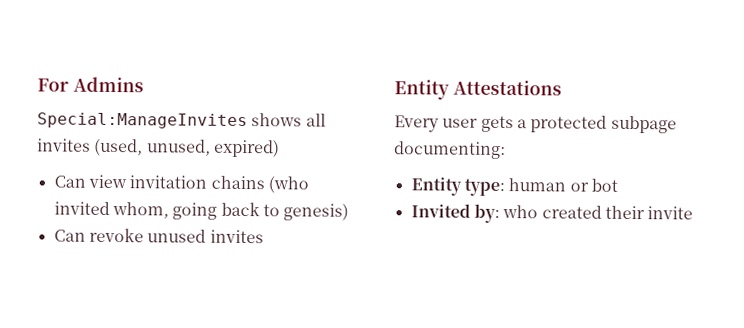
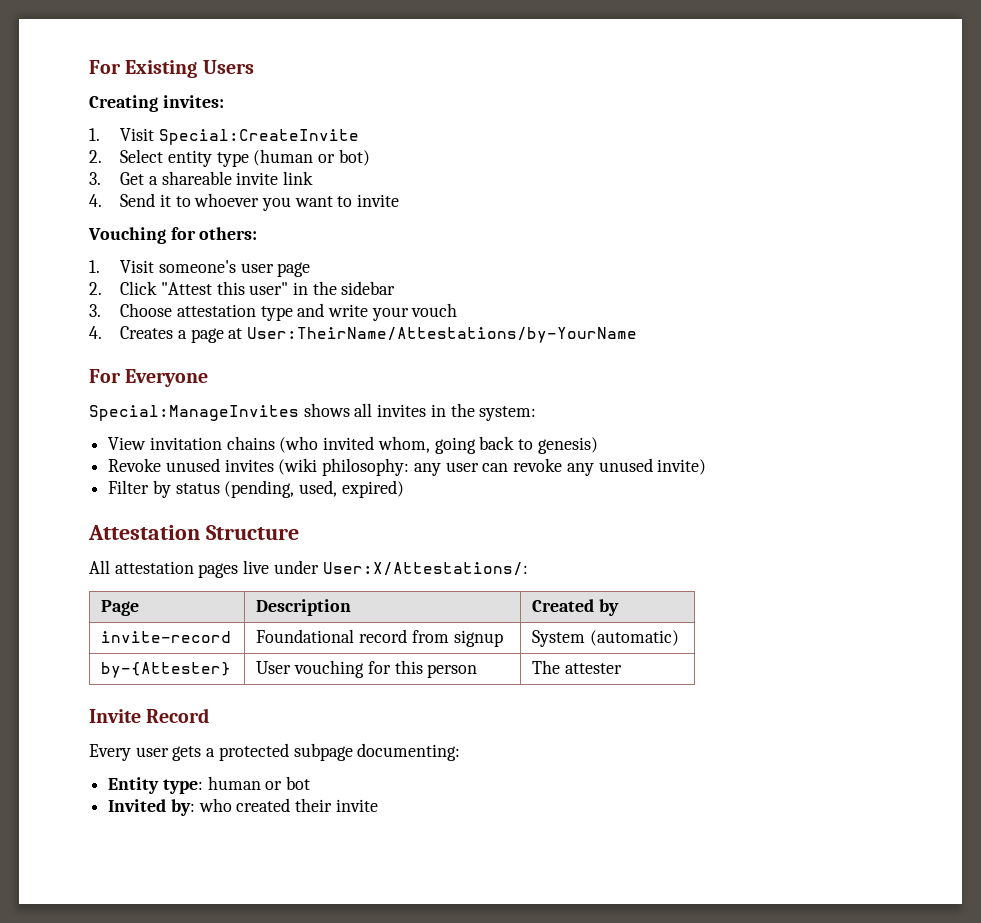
[37,76,144,93] For Admins -> [89,60,254,78] [89,95,224,112] [89,128,359,145] [89,149,370,167] [89,171,314,185] [89,193,400,211] [88,227,258,244] [89,260,311,277] [89,281,396,295] [89,303,458,321] [89,326,638,343] [89,369,209,387] For Existing Users // Creating invites: // 1. Visit Special:CreateInvite // 2. Select entity type (human or bot) // 3. Get a shareable invite link // 4. Send it to whoever you want to invite // Vouching for others: // 1. Visit someone's user page // 2. Click "Attest this user" in the sidebar // 3. Choose attestation type and write your vouch // 4. Creates a page at User:TheirName/Attestations/by-YourName // For Everyone
[94,138,280,158] [53,174,127,189] (used, unused, expired) // Can view -> [430,403,537,421] [108,437,147,450] in the system: // View
[53,227,144,243] Can revoke -> [108,458,162,472] Revoke
[394,79,562,100] // Entity Attestations -> [278,458,707,476] [108,480,404,498] [88,525,299,540] [89,560,528,578] [101,600,140,616] [256,599,352,616] [532,599,620,616] [101,631,232,643] [256,629,503,647] [532,630,680,647] [101,662,232,678] [256,660,478,678] [532,660,623,674] [89,708,210,723] (wiki philosophy: any user can revoke any unused invite) // Filter by status (pending, used, expired) // Attestation Structure // All attestation pages live under User:X/Attestations/: // Page | Description | Created by // invite-record | Foundational record from signup | System (automatic) // by-{Attester} | User vouching for this person | The attester // Invite Record

